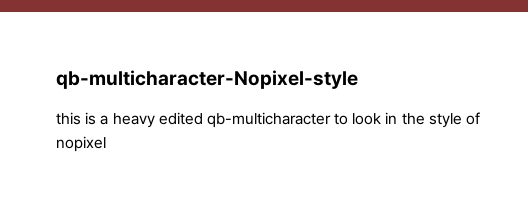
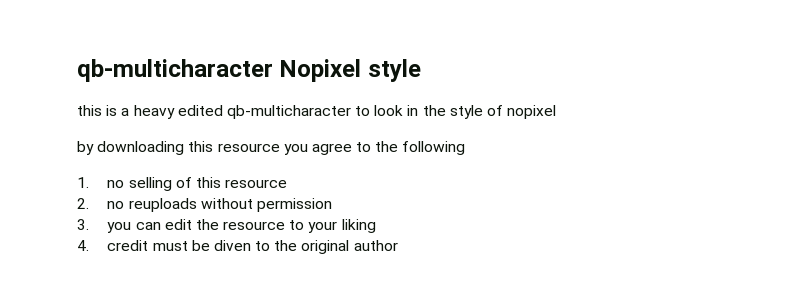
[56,70,358,89] qb-multicharacter-Nopixel-style -> [77,59,421,82] qb-multicharacter Nopixel style
(106, 144) none -> [77,141,466,155] [77,177,288,191] [77,198,332,212] [77,219,376,233] [77,240,398,254] // by downloading this resource you agree to the following // 1. no selling of this resource // 2. no reuploads without permission // 3. you can edit the resource to your liking // 4. credit must be diven to the original author

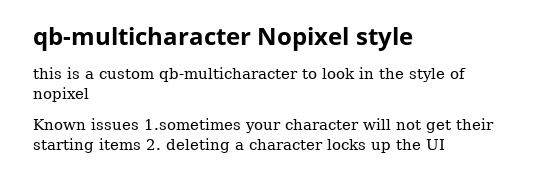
[133,105,223,119] heavy edited -> [99,69,154,79] custom
[77,141,466,155] [77,177,288,191] [77,198,332,212] [77,219,376,233] [77,240,398,254] by downloading this resource you agree to the following // 1. no selling of this resource // 2. no reuploads without permission // 3. you can edit the resource to your liking // 4. credit must be diven to the original author -> [33,118,494,133] [33,138,445,153] Known issues 1.sometimes your character will not get their starting items 2. deleting a character locks up the UI

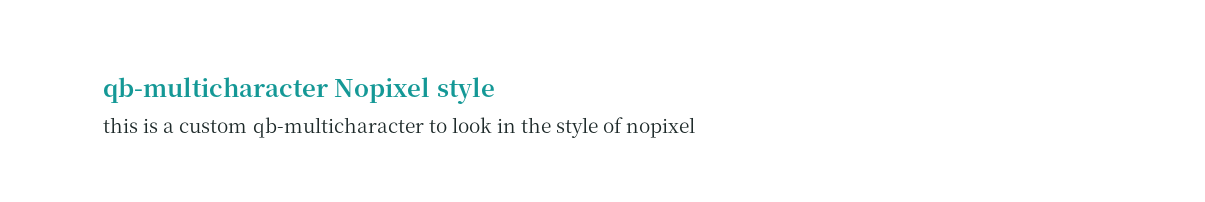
[33,118,494,133] [33,138,445,153] // Known issues 1.sometimes your character will not get their starting items 2. deleting a character locks up the UI -> (696, 127) none

